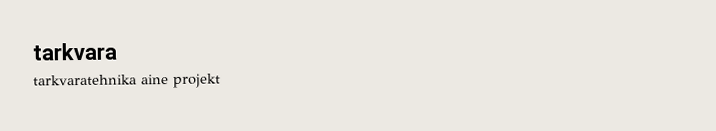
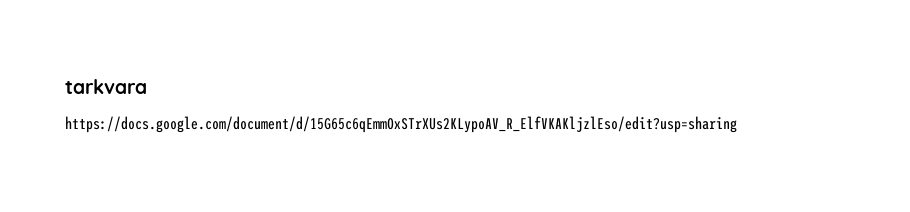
[33,73,221,89] tarkvaratehnika aine projekt -> [65,116,737,133] https://docs.google.com/document/d/15G65c6qEmmOxSTrXUs2KLypoAV_R_ElfVKAKljzlEso/edit?usp=sharing

